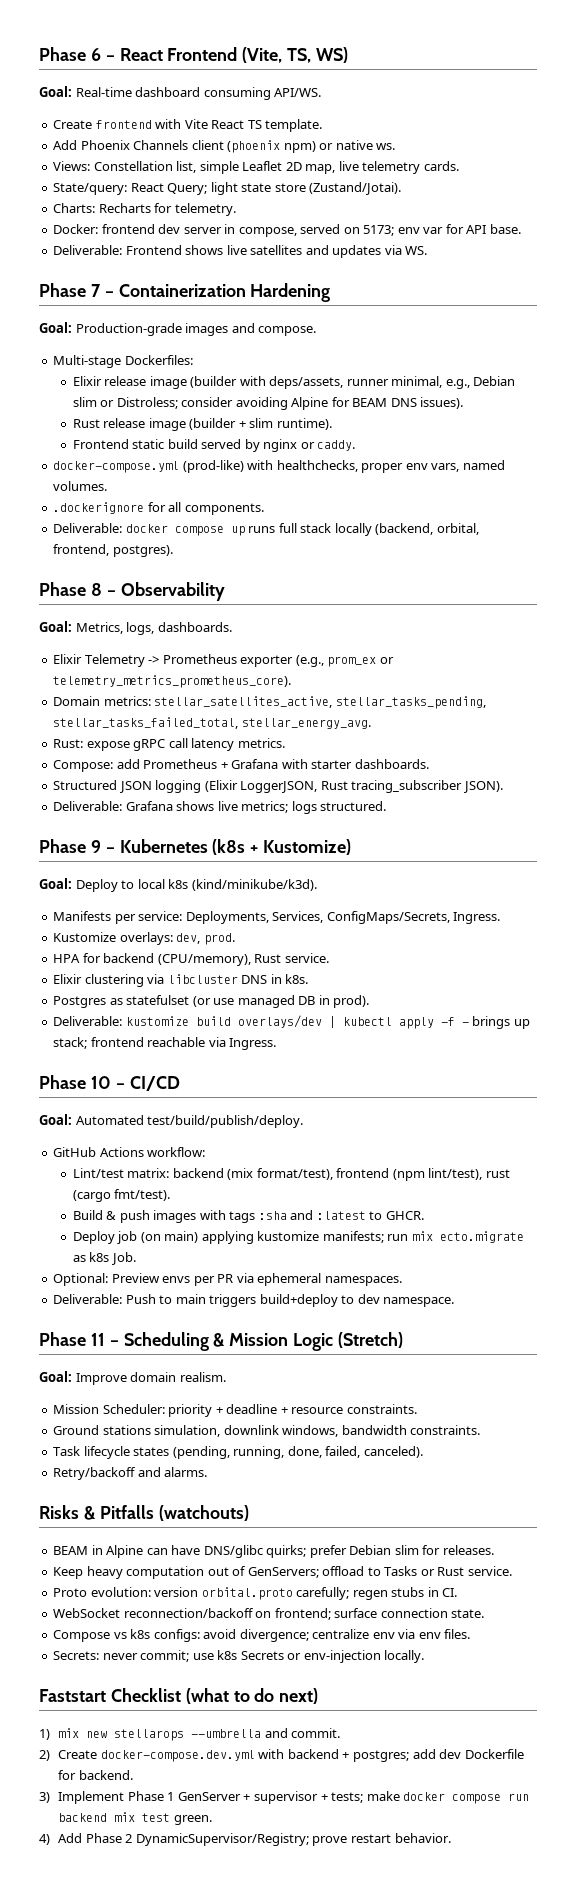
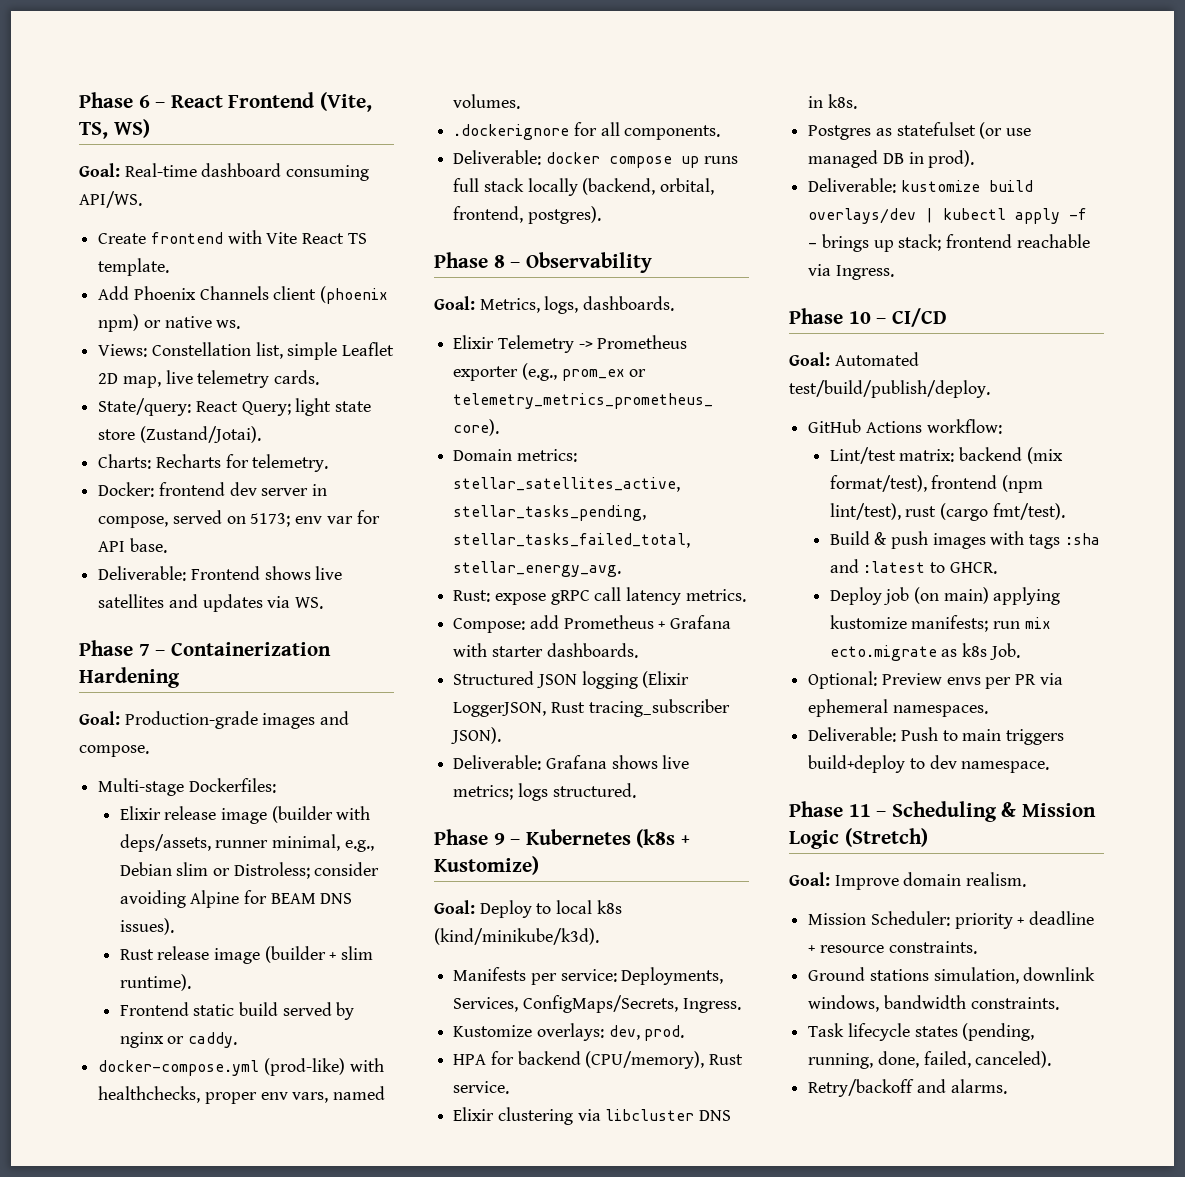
[39,1505,249,1521] [53,1545,494,1558] [53,1566,512,1579] [53,1587,458,1600] [53,1608,485,1620] [53,1629,471,1642] [53,1650,425,1663] [39,1688,319,1704] [39,1728,341,1741] [39,1749,524,1762] [58,1770,133,1780] [39,1791,530,1804] [58,1812,212,1825] [39,1833,451,1846] // Risks & Pitfalls (watchouts) // BEAM in Alpine can have DNS/glibc quirks; prefer Debian slim for releases. // Keep heavy computation out of GenServers; offload to Tasks or Rust service. // Proto evolution: version orbital.proto carefully; regen stubs in CI. // WebSocket reconnection/backoff on frontend; surface connection state. // Compose vs k8s configs: avoid divergence; centralize env via env files. // Secrets: never commit; use k8s Secrets or env-injection locally. // Faststart Checklist (what to do next) // 1) mix new stellarops --umbrella and commit. // 2) Create docker-compose.dev.yml with backend + postgres; add dev Dockerfile for backend. // 3) Implement Phase 1 GenServer + supervisor + tests; make docker compose run backend mix test green. // 4) Add Phase 2 DynamicSupervisor/Registry; prove restart behavior. -> (1007, 1086) none

